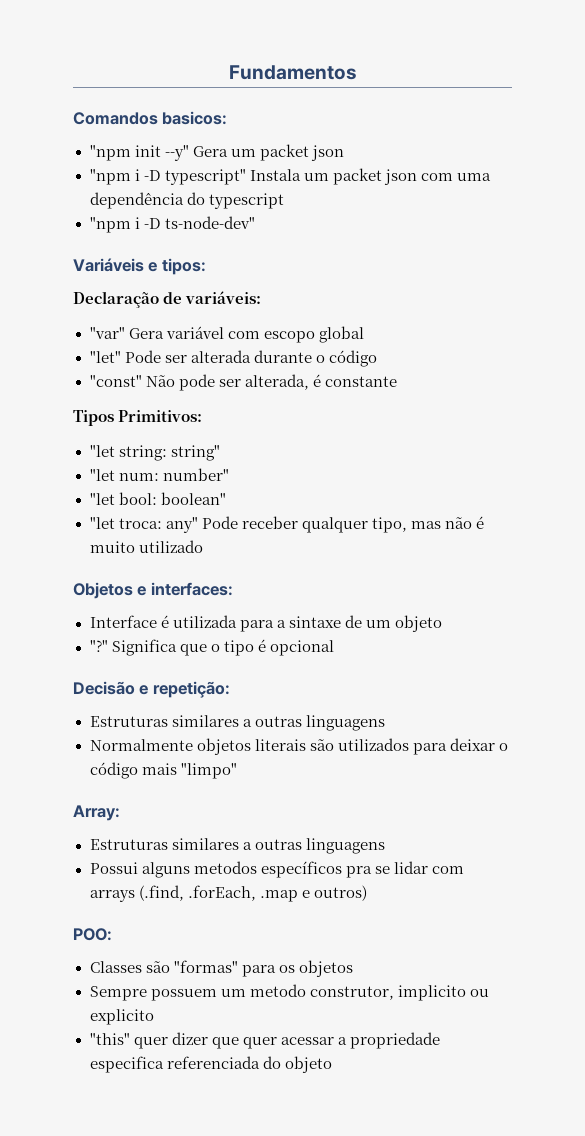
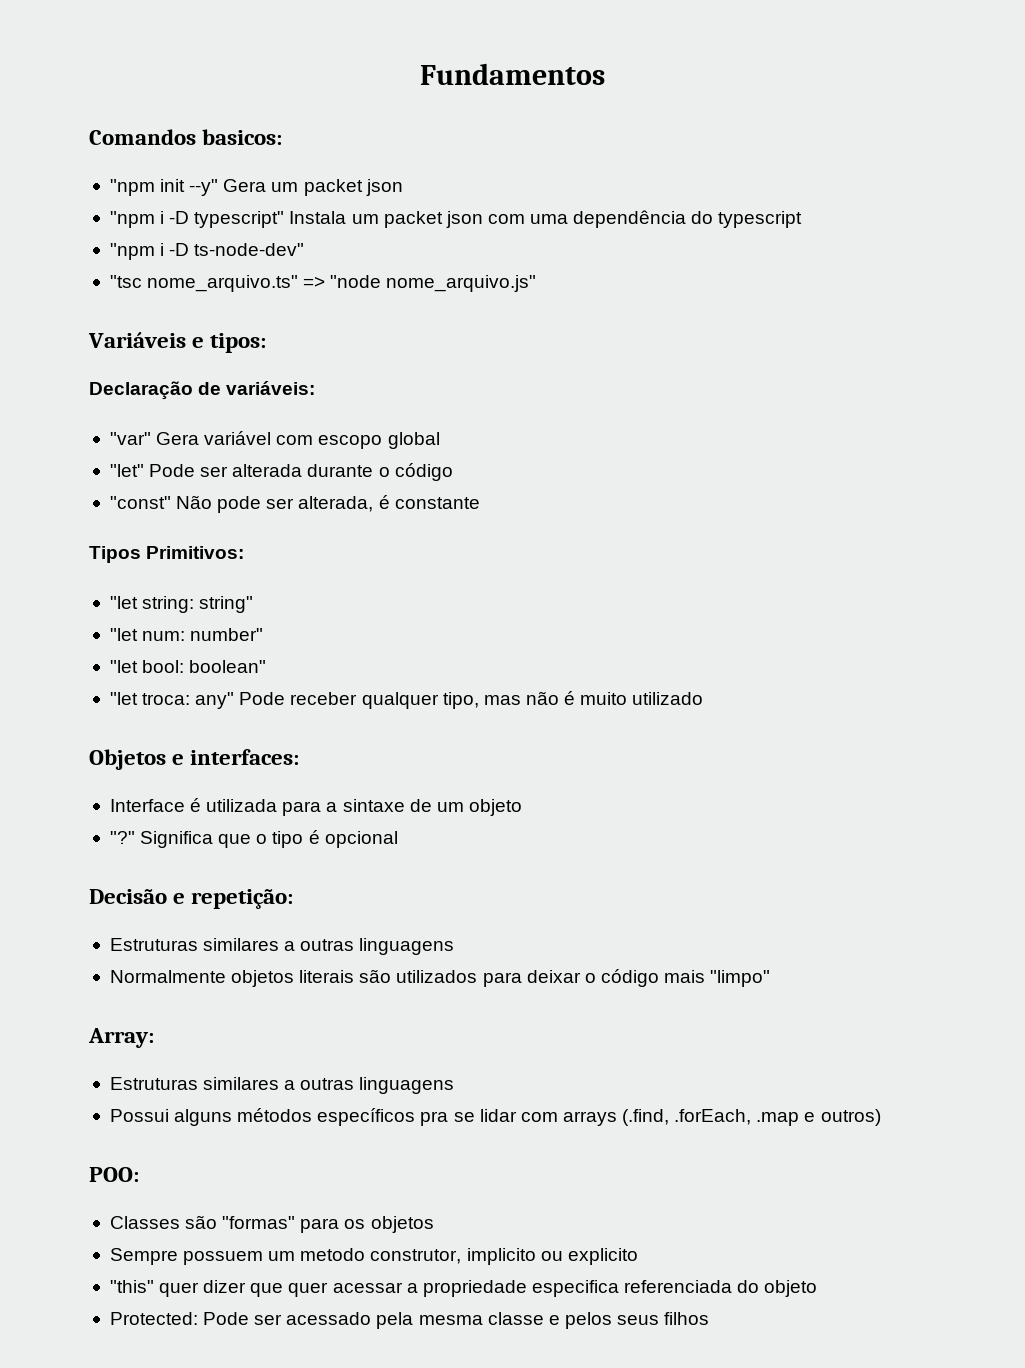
(255, 222) none -> [109,275,537,292] // "tsc nome_arquivo.ts" => "node nome_arquivo.js"
[193,861,257,874] metodos -> [237,1108,313,1122] métodos
(332, 1064) none -> [109,1312,710,1329] // Protected: Pode ser acessado pela mesma classe e pelos seus filhos

